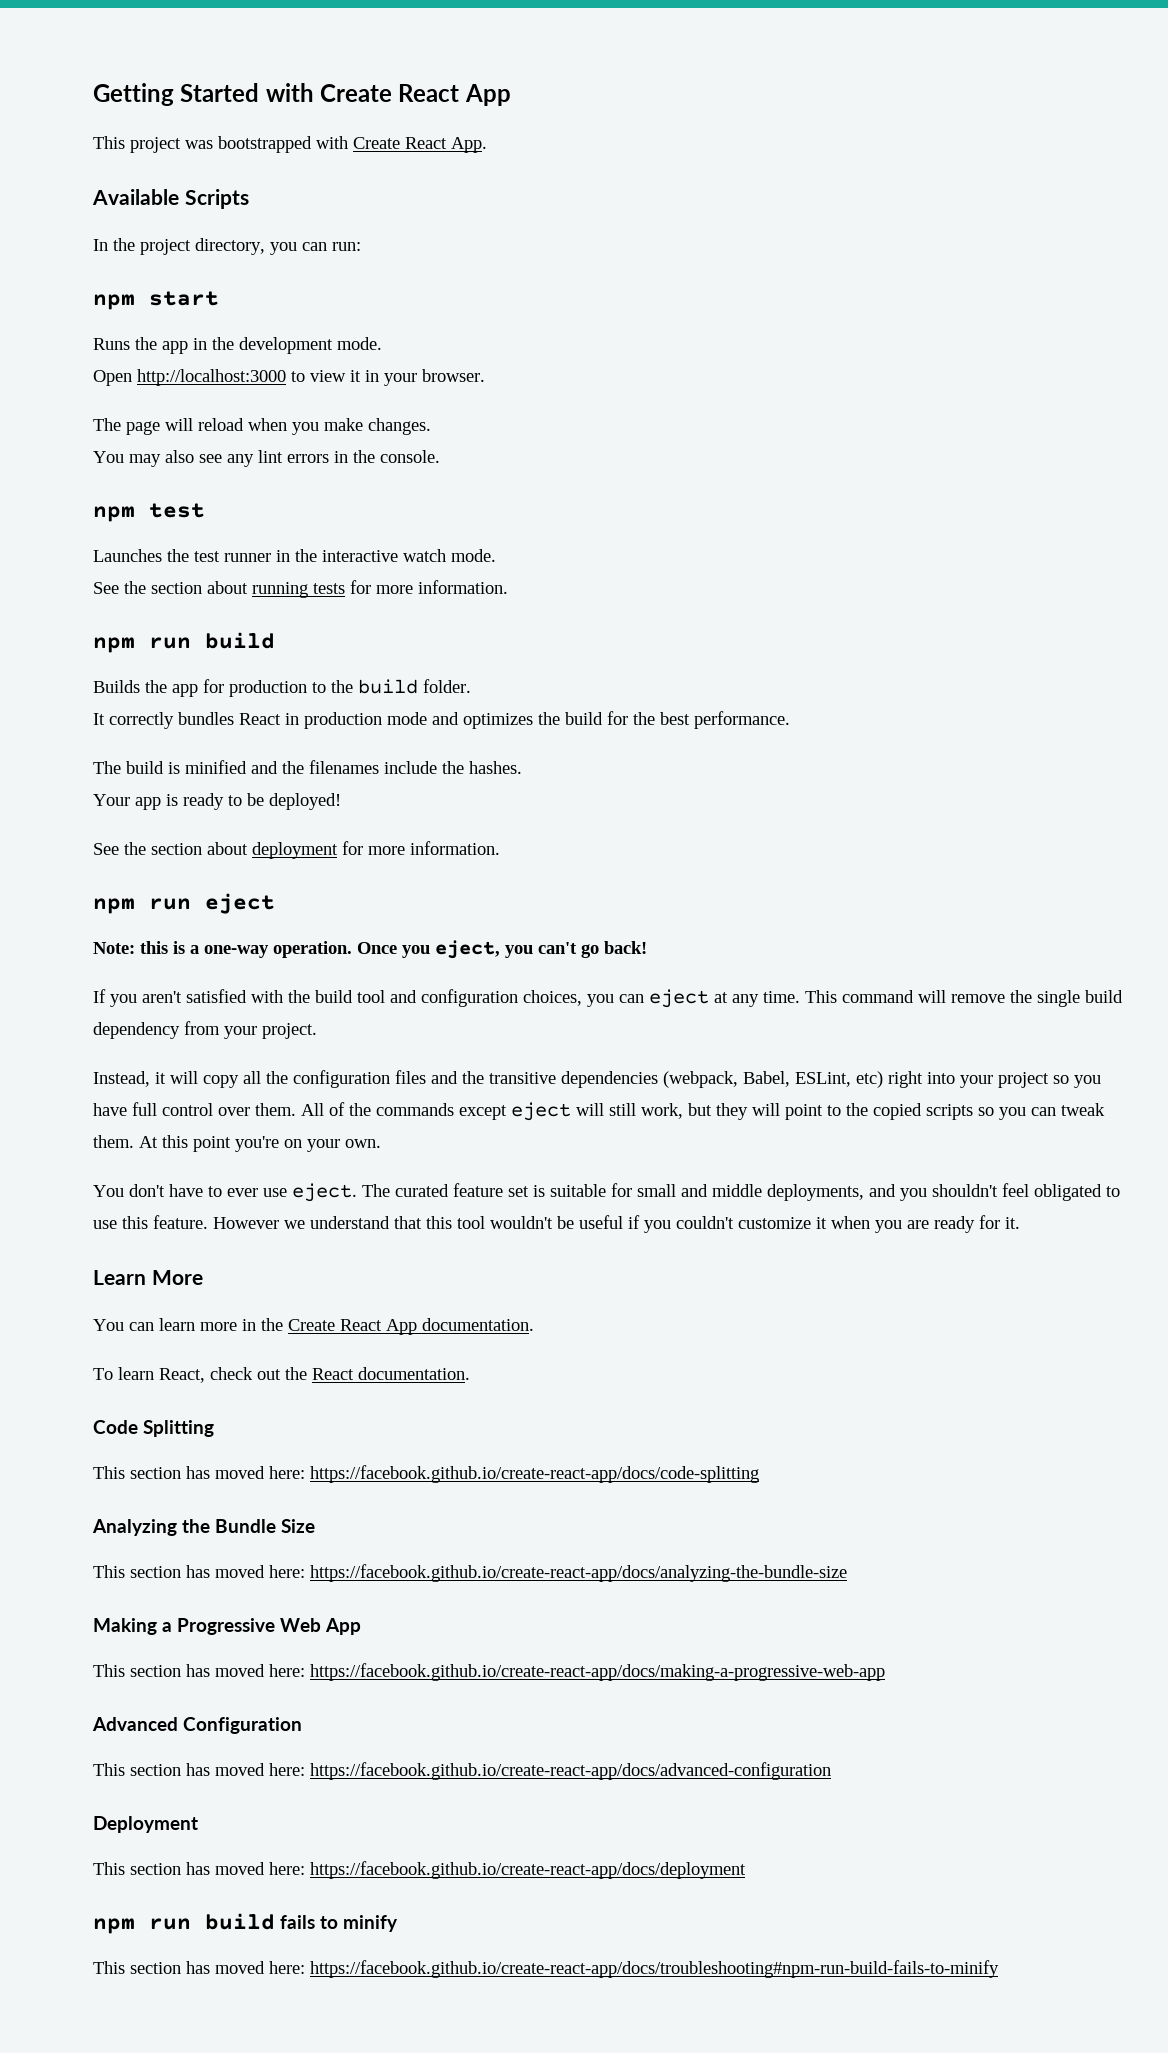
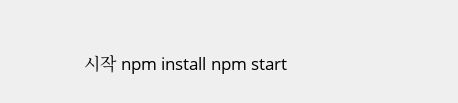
[93,83,511,106] [93,136,487,153] [92,189,249,209] [93,238,361,255] [93,291,219,310] [93,337,382,354] [93,369,485,386] [93,418,431,435] [93,450,440,467] [93,503,205,522] [93,549,496,562] [93,580,508,598] [93,632,275,653] [93,679,471,697] [93,711,790,729] [93,760,522,774] [93,793,341,810] [93,841,500,859] [93,893,275,914] [93,940,647,959] [93,989,1123,1008] [93,1021,317,1039] [93,1070,1101,1088] [93,1102,1105,1121] [93,1135,381,1152] [93,1183,1120,1202] [93,1215,1020,1233] [93,1270,203,1285] [93,1318,534,1335] [93,1367,470,1383] [93,1420,214,1437] [93,1465,759,1483] [92,1519,315,1536] [93,1564,847,1582] [93,1618,361,1635] [93,1663,885,1681] [92,1717,302,1734] [93,1762,831,1780] [93,1816,198,1833] [93,1861,746,1879] [93,1913,398,1934] [93,1960,999,1978] Getting Started with Create React App // This project was bootstrapped with Create React App. // Available Scripts // In the project directory, you can run: // npm start // Runs the app in the development mode. // Open http://localhost:3000 to view it in your browser. // The page will reload when you make changes. // You may also see any lint errors in the console. // npm test // Launches the test runner in the interactive watch mode. // See the section about running tests for more information. // npm run build // Builds the app for production to the build folder. // It correctly bundles React in production mode and optimizes the build for the best performance. // The build is minified and the filenames include the hashes. // Your app is ready to be deployed! // See the section about deployment for more information. // npm run eject // Note: this is a one-way operation. Once you eject, you can't go back! // If you aren't satisfied with the build tool and configuration choices, you can eject at any time. This command will remove the single build dependency from your project. // Instead, it will copy all the configuration files and the transitive dependencies (webpack, Babel, ESLint, etc) right into your project so you have full control over them. All of the commands except eject will still work, but they will point to the copied scripts so you can tweak them. At this point you're on your own. // You don't have to ever use eject. The curated feature set is suitable for small and middle deployments, and you shouldn't feel obligated to use this feature. However we understand that this tool wouldn't be useful if you couldn't customize it when you are ready for it. // Learn More // You can learn more in the Create React App documentation. // To learn React, check out the React documentation. // Code Splitting // This section has moved here: https://facebook.github.io/create-react-app/docs/code-splitting // Analyzing the Bundle Size // This section has moved here: https://facebook.github.io/create-react-app/docs/analyzing-the-bundle-size // Making a Progressive Web App // This section has moved here: https://facebook.github.io/create-react-app/docs/making-a-progressive-web-app // Advanced Configuration // This section has moved here: https://facebook.github.io/create-react-app/docs/advanced-configuration // Deployment // This section has moved here: https://facebook.github.io/create-react-app/docs/deployment // npm run build fails to minify // This section has moved here: https://facebook.github.io/create-react-app/docs/troubleshooting#npm-run-build-fails-to-minify -> [84,55,288,74] 시작 npm install npm start

